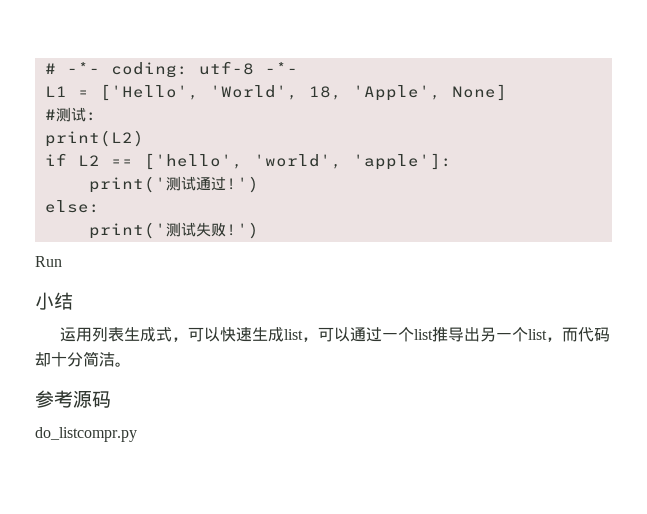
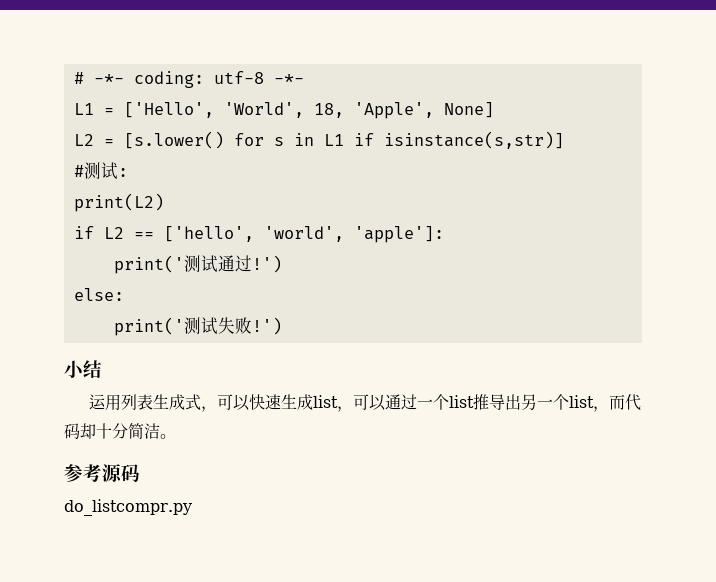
(507, 92) none -> [73,131,564,149] // L2 = [s.lower() for s in L1 if isinstance(s,str)]
[35,256,62,267] // Run -> (282, 326) none

